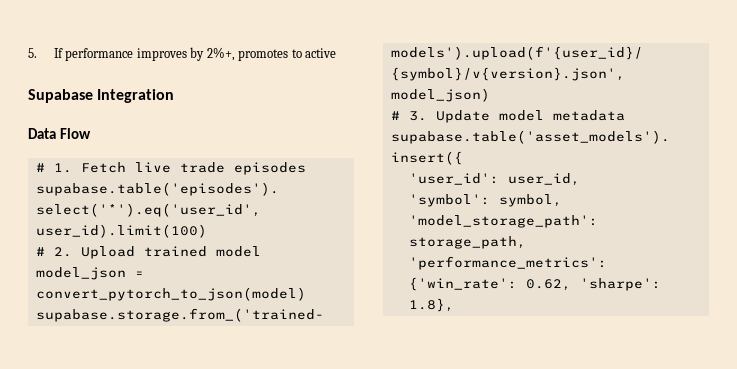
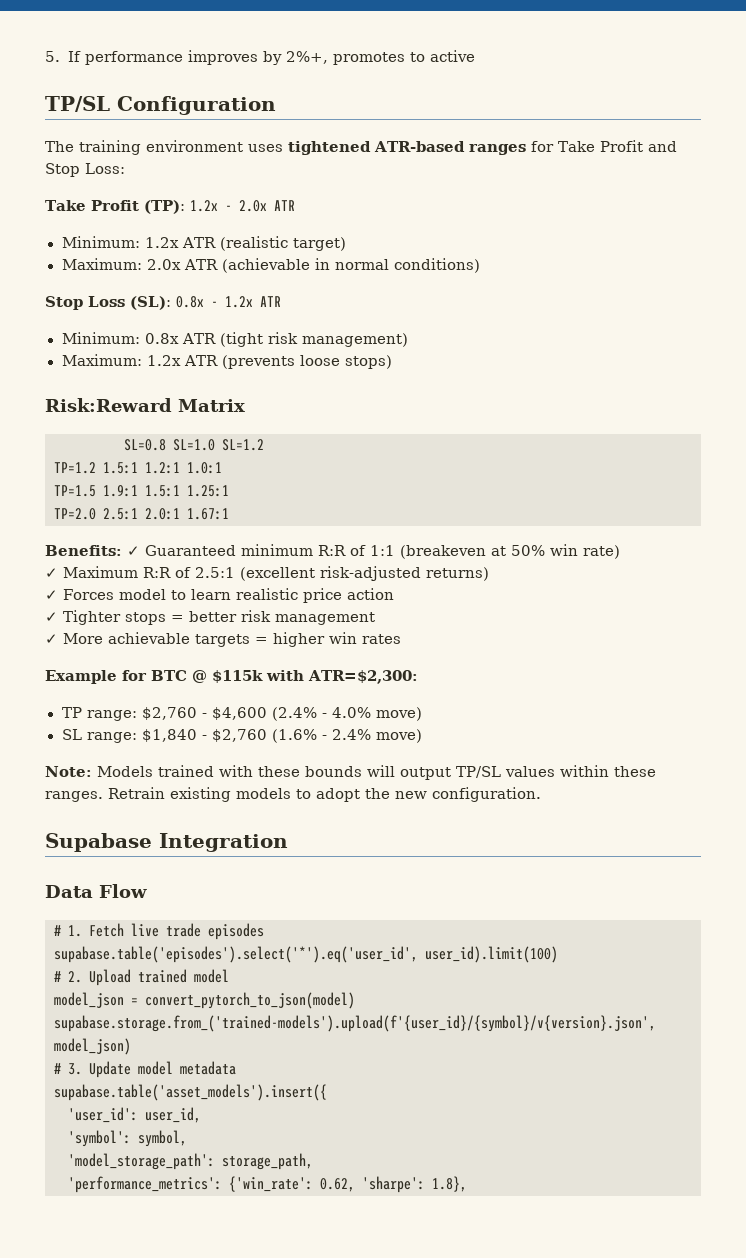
(337, 53) none -> [45,96,276,115] [45,140,677,155] [45,163,125,177] [45,200,295,214] [61,236,346,251] [61,258,480,273] [45,296,281,310] [61,332,408,347] [61,354,392,369] [45,398,245,412] [124,439,264,451] [54,462,222,474] [54,485,229,497] [54,508,229,520] [45,544,620,559] [45,566,489,581] [45,588,394,603] [45,610,375,625] [45,632,401,647] [45,670,418,684] [61,707,422,721] [61,729,422,743] [45,765,656,780] [45,787,541,802] // TP/SL Configuration // The training environment uses tightened ATR-based ranges for Take Profit and Stop Loss: // Take Profit (TP): 1.2x - 2.0x ATR // Minimum: 1.2x ATR (realistic target) // Maximum: 2.0x ATR (achievable in normal conditions) // Stop Loss (SL): 0.8x - 1.2x ATR // Minimum: 0.8x ATR (tight risk management) // Maximum: 1.2x ATR (prevents loose stops) // Risk:Reward Matrix // SL=0.8 SL=1.0 SL=1.2 // TP=1.2 1.5:1 1.2:1 1.0:1 // TP=1.5 1.9:1 1.5:1 1.25:1 // TP=2.0 2.5:1 2.0:1 1.67:1 // Benefits: ✓ Guaranteed minimum R:R of 1:1 (breakeven at 50% win rate) // ✓ Maximum R:R of 2.5:1 (excellent risk-adjusted returns) // ✓ Forces model to learn realistic price action // ✓ Tighter stops = better risk management // ✓ More achievable targets = higher win rates // Example for BTC @ $115k with ATR=$2,300: // TP range: $2,760 - $4,600 (2.4% - 4.0% move) // SL range: $1,840 - $2,760 (1.6% - 2.4% move) // Note: Models trained with these bounds will output TP/SL values within these ranges. Retrain existing models to adopt the new configuration.

